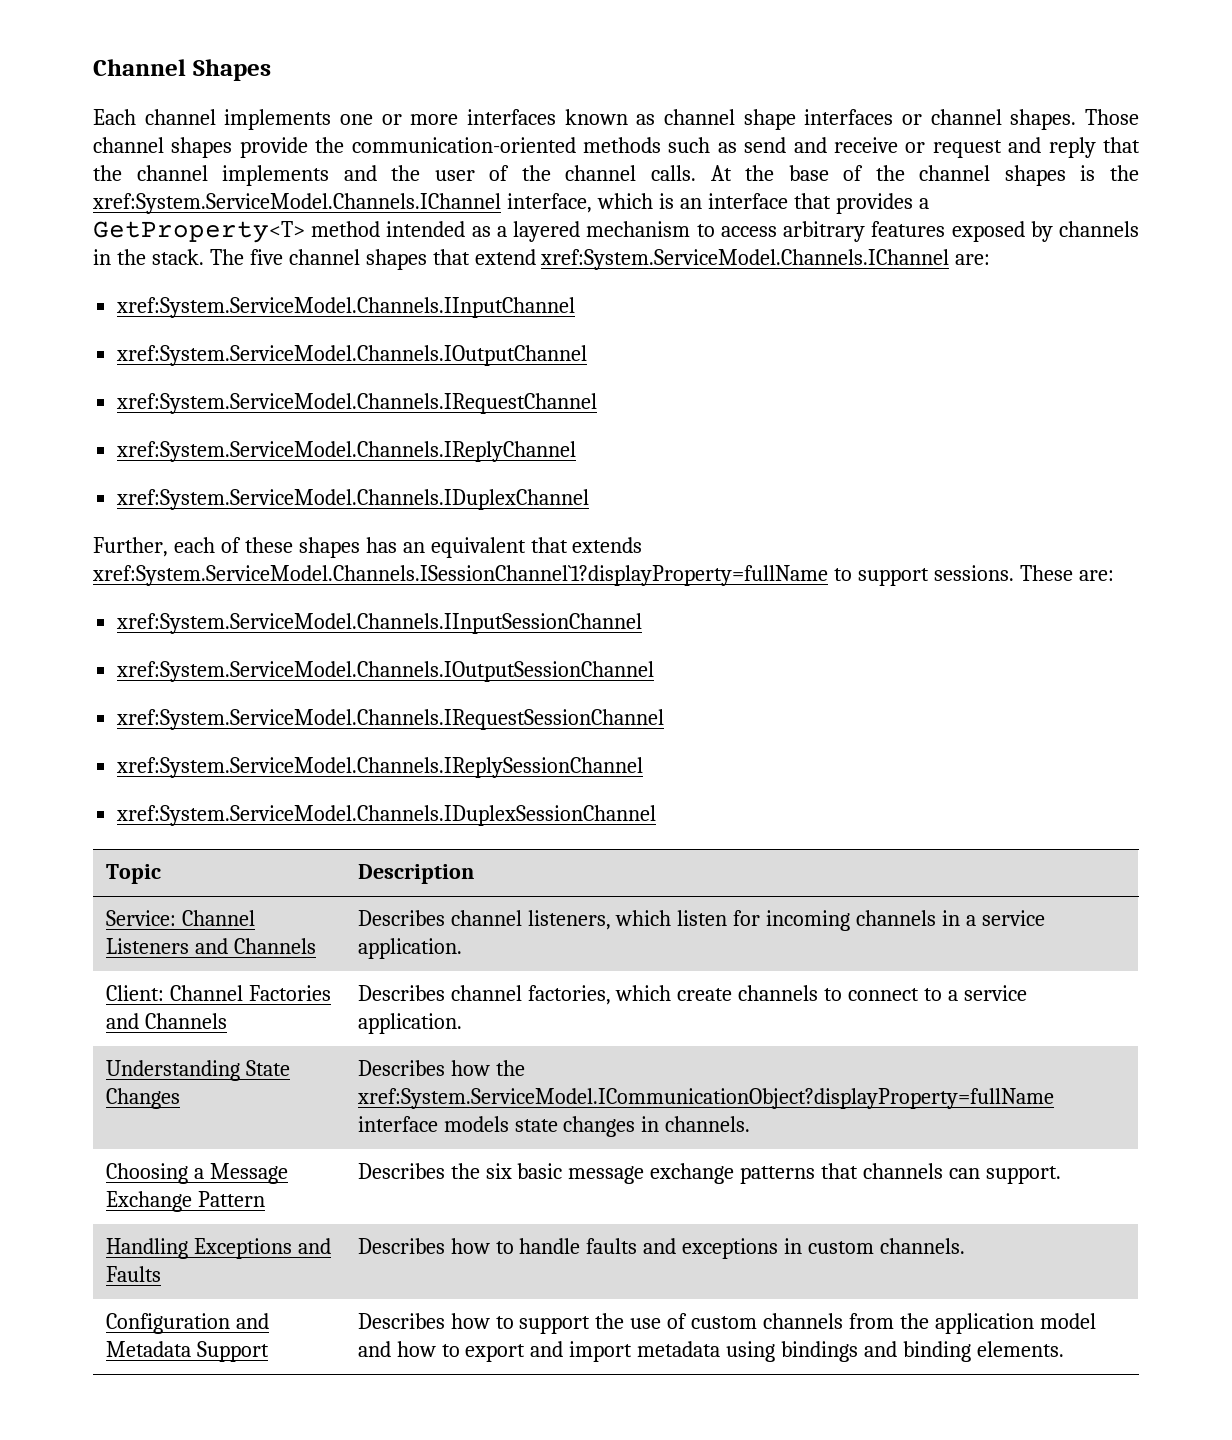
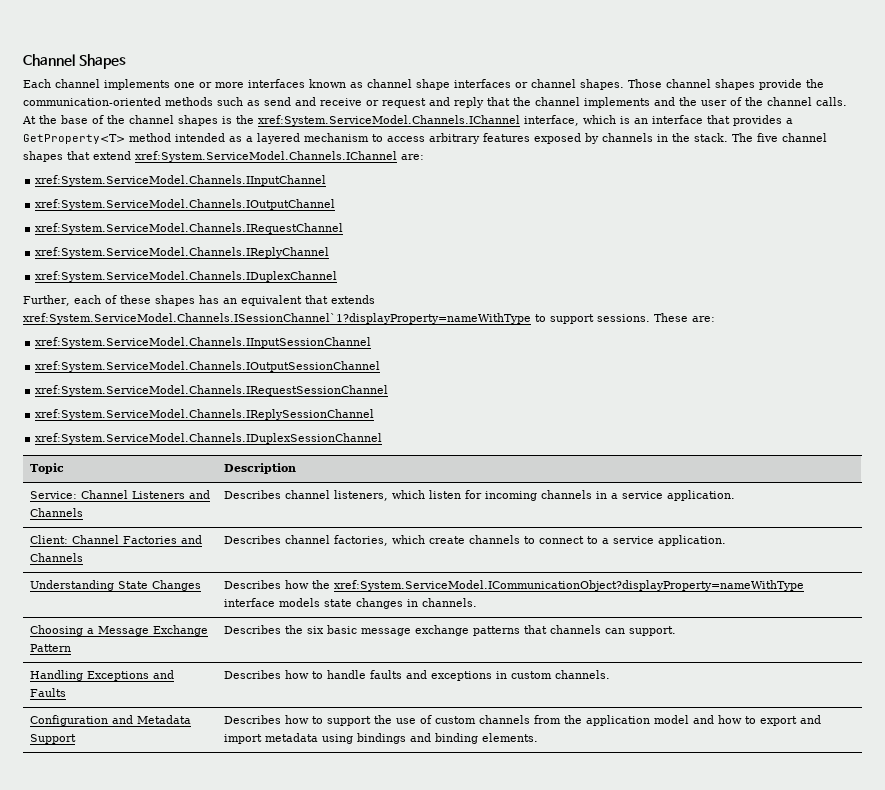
[92,565,828,586] xref:System.ServiceModel.Channels.ISessionChannel`1?displayProperty=fullName -> [23,313,531,324] xref:System.ServiceModel.Channels.ISessionChannel`1?displayProperty=nameWithType
[356,1088,1054,1109] xref:System.ServiceModel.ICommunicationObject?displayProperty=fullName -> [333,580,804,591] xref:System.ServiceModel.ICommunicationObject?displayProperty=nameWithType

